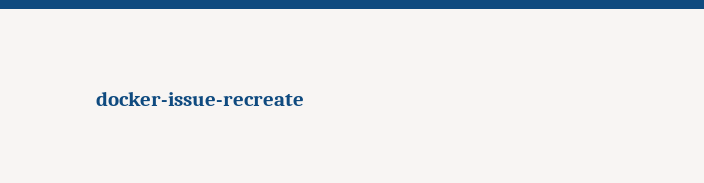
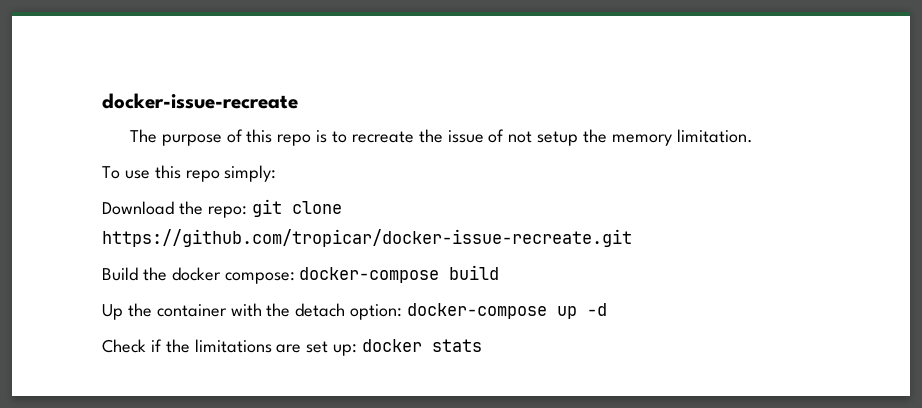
(304, 98) none -> [129,129,753,146] [102,165,277,182] [102,199,342,218] [102,229,632,247] [102,265,500,284] [102,303,608,320] [102,339,483,356] // The purpose of this repo is to recreate the issue of not setup the memory limitation. // To use this repo simply: // Download the repo: git clone https://github.com/tropicar/docker-issue-recreate.git // Build the docker compose: docker-compose build // Up the container with the detach option: docker-compose up -d // Check if the limitations are set up: docker stats

